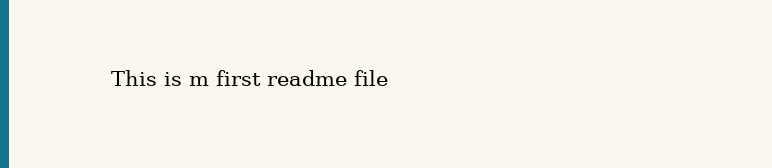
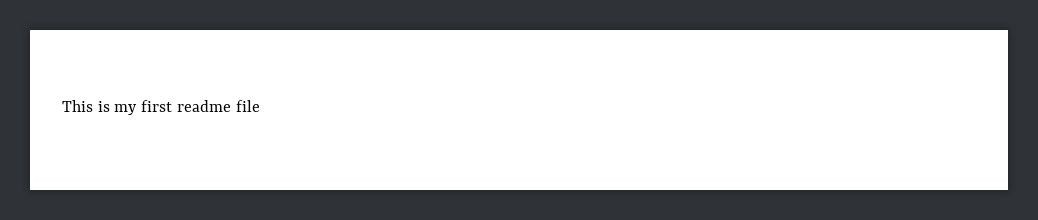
[189,76,209,86] m -> [114,104,138,115] my

